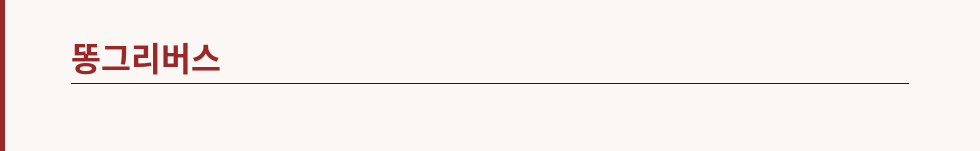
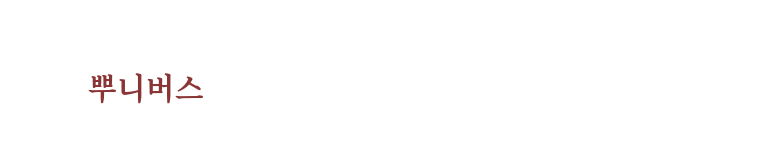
[71,42,221,75] 똥그리버스 -> [88,73,204,104] 뿌니버스

